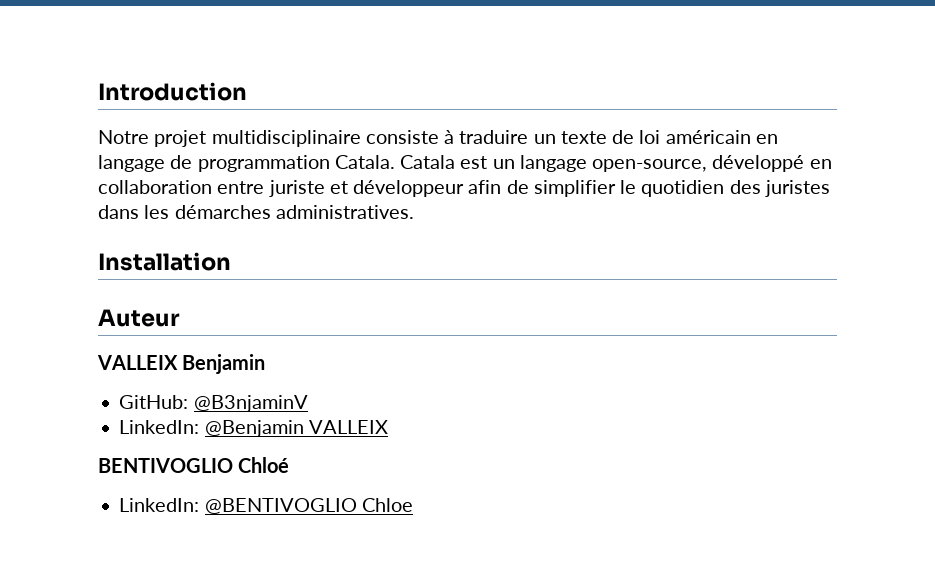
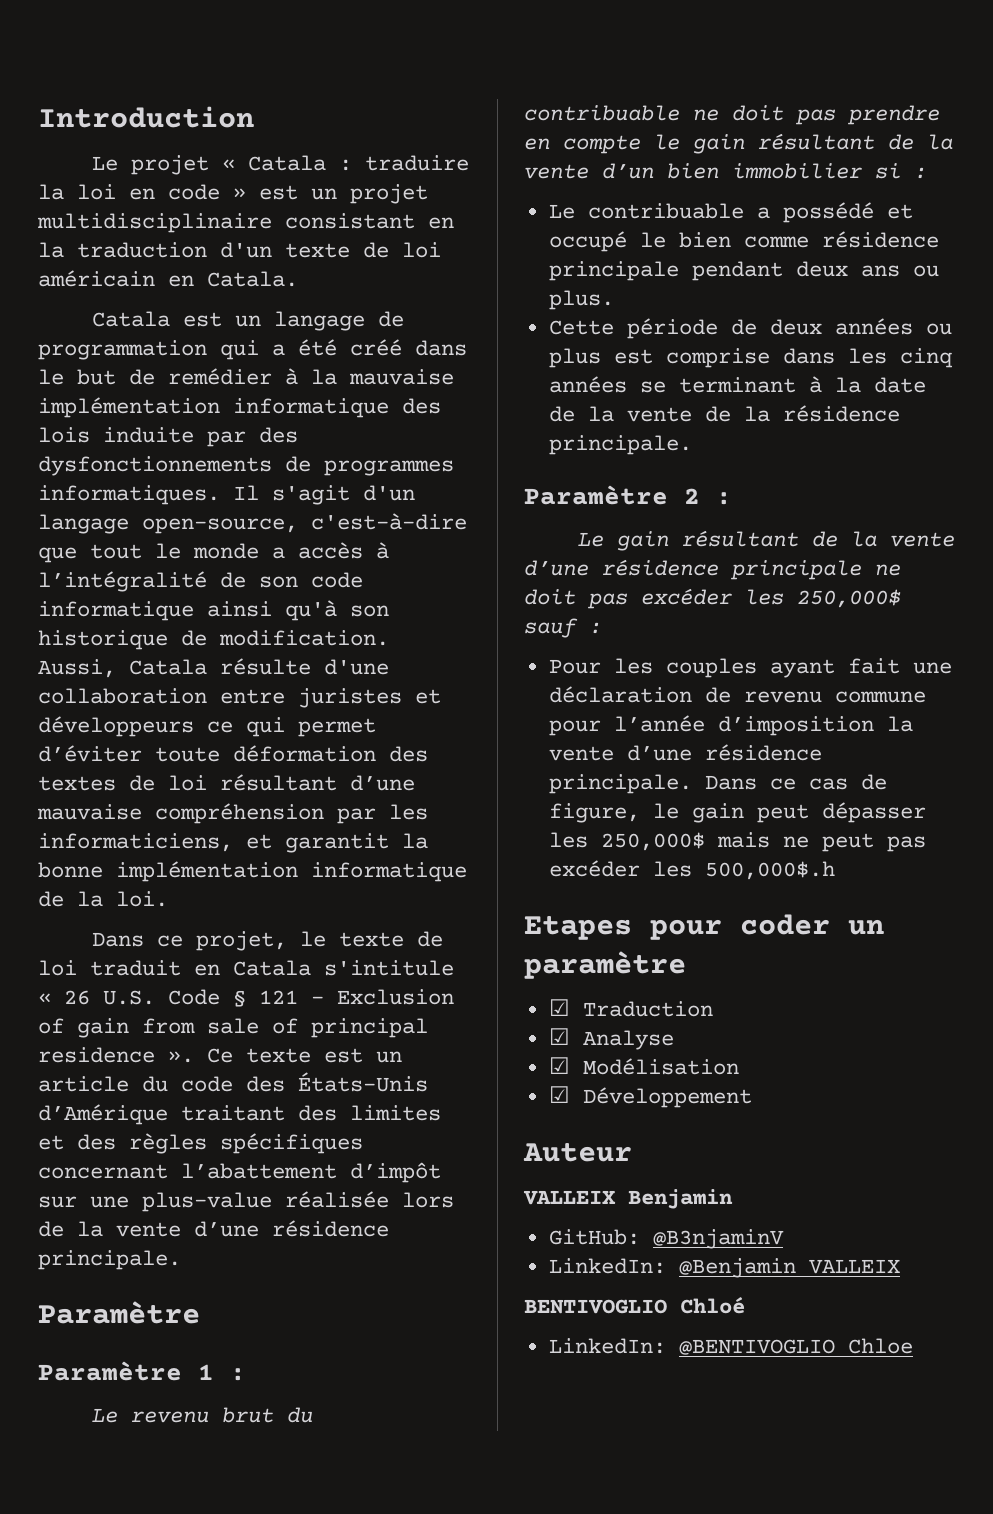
[98,130,556,147] Notre projet multidisciplinaire consiste à traduire un -> [91,155,469,175] [38,184,428,204] [37,213,454,233] [38,242,272,258] Le projet « Catala : traduire la loi en code » est un projet multidisciplinaire consistant en la traduction d'un
[98,155,330,172] langage de programmation -> (194, 281) none
(395, 162) none -> (298, 279) //
[592,155,832,172] [98,180,830,197] [98,205,414,219] [98,252,231,271] open-source, développé en collaboration entre juriste et développeur afin de simplifier le quotidien des juristes dans les démarches administratives. // Installation -> [377,311,404,327] [38,339,467,360] [38,368,454,385] [38,397,441,418] [38,427,298,447] [38,456,454,476] [38,485,415,505] [38,513,467,534] [38,542,389,563] [38,571,363,592] [38,600,389,621] [38,630,389,650] [38,658,389,678] [38,688,441,708] [38,716,376,737] [38,745,428,762] [38,774,415,791] [37,803,428,824] [38,833,428,853] [38,861,467,882] [38,891,168,907] [91,931,443,951] [38,960,454,976] [38,989,454,1007] [38,1018,428,1038] [38,1047,402,1063] [38,1072,428,1092] [38,1104,441,1125] [38,1133,363,1154] [38,1162,441,1183] [38,1191,454,1212] [38,1220,389,1237] [38,1250,181,1270] [38,1301,200,1324] [38,1361,246,1381] [91,1407,313,1423] [524,105,940,125] [524,133,953,154] [524,163,927,179] [548,202,913,223] [548,231,939,252] [548,261,939,281] [548,290,614,310] [548,318,952,339] [548,348,953,368] [548,376,926,393] [548,405,900,422] [548,435,692,455] [524,485,732,505] [577,530,955,551] [524,559,901,580] [524,588,901,609] [524,618,602,638] [548,658,952,678] [548,686,926,703] [548,715,913,736] [548,744,822,761] [548,774,887,794] [548,802,926,823] [548,832,926,852] [548,860,835,880] [524,914,884,940] [524,951,686,979] [548,999,713,1017] [548,1028,674,1050] [548,1057,739,1075] [548,1086,752,1108] de programmation qui a été créé dans le but de remédier à la mauvaise implémentation informatique des lois induite par des dysfonctionnements de programmes informatiques. Il s'agit d'un langage open-source, c'est-à-dire que tout le monde a accès à l’intégralité de son code informatique ainsi qu'à son historique de modification. Aussi, Catala résulte d'une collaboration entre juristes et développeurs ce qui permet d’éviter toute déformation des textes de loi résultant d’une mauvaise compréhension par les informaticiens, et garantit la bonne implémentation informatique de la loi. // Dans ce projet, le texte de loi traduit en Catala s'intitule « 26 U.S. Code § 121 - Exclusion of gain from sale of principal residence ». Ce texte est un article du code des États-Unis d’Amérique traitant des limites et des règles spécifiques concernant l’abattement d’impôt sur une plus-value réalisée lors de la vente d’une résidence principale. // Paramètre // Paramètre 1 : // Le revenu brut du contribuable ne doit pas prendre en compte le gain résultant de la vente d’un bien immobilier si : // Le contribuable a possédé et occupé le bien comme résidence principale pendant deux ans ou plus. // Cette période de deux années ou plus est comprise dans les cinq années se terminant à la date de la vente de la résidence principale. // Paramètre 2 : // Le gain résultant de la vente d’une résidence principale ne doit pas excéder les 250,000$ sauf : // Pour les couples ayant fait une déclaration de revenu commune pour l’année d’imposition la vente d’une résidence principale. Dans ce cas de figure, le gain peut dépasser les 250,000$ mais ne peut pas excéder les 500,000$.h // Etapes pour coder un paramètre // ☑ Traduction // ☑ Analyse // ☑ Modélisation // ☑ Développement

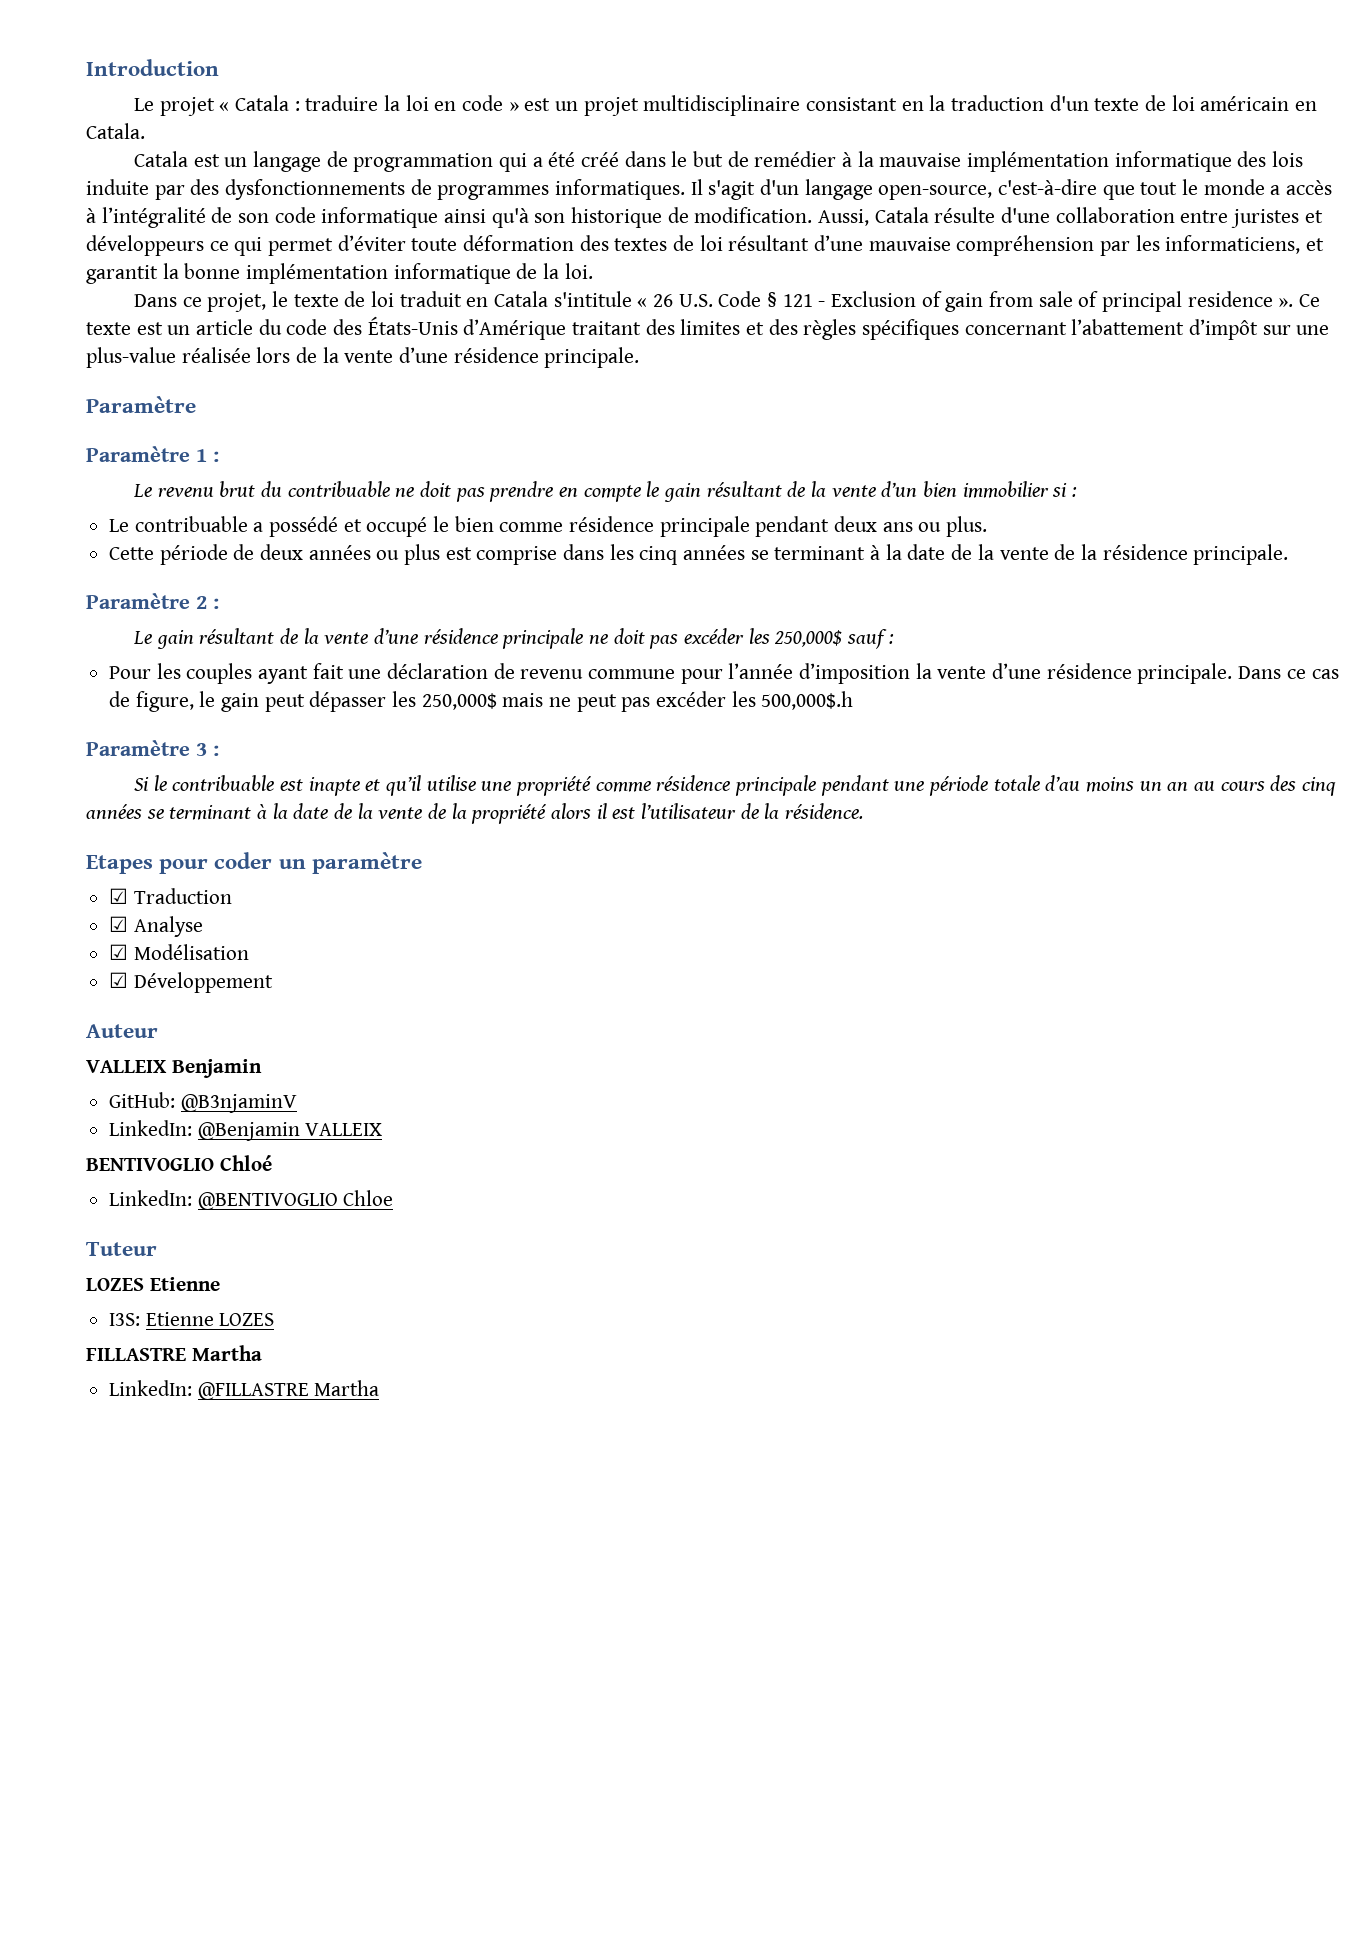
(835, 870) none -> [86,740,219,756] [133,775,1337,796] [86,803,864,824] // Paramètre 3 : // Si le contribuable est inapte et qu’il utilise une propriété comme résidence principale pendant une période totale d’au moins un an au cours des cinq années se terminant à la date de la vente de la propriété alors il est l’utilisateur de la résidence.
(913, 1346) none -> [86,1242,157,1256] [86,1277,220,1291] [109,1312,275,1326] [86,1345,262,1361] [109,1380,380,1400] // Tuteur // LOZES Etienne // I3S: Etienne LOZES // FILLASTRE Martha // LinkedIn: @FILLASTRE Martha

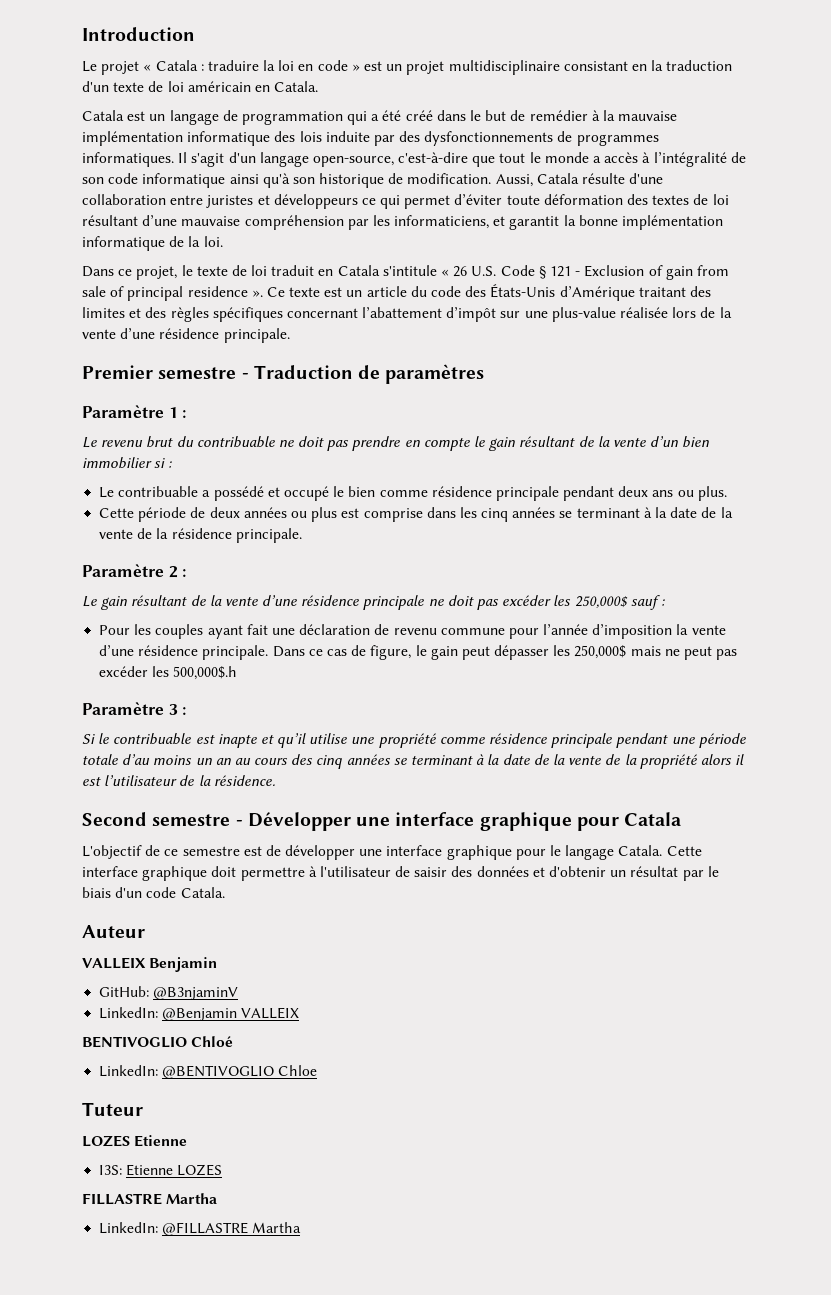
[86,396,196,413] Paramètre -> [82,364,485,384] Premier semestre - Traduction de paramètres
[86,852,422,874] [109,888,232,904] [109,916,203,937] [109,944,249,960] [109,972,273,993] Etapes pour coder un paramètre // ☑ Traduction // ☑ Analyse // ☑ Modélisation // ☑ Développement -> [82,812,682,831] [82,845,702,860] [82,866,719,881] [82,887,225,898] Second semestre - Développer une interface graphique pour Catala // L'objectif de ce semestre est de développer une interface graphique pour le langage Catala. Cette interface graphique doit permettre à l'utilisateur de saisir des données et d'obtenir un résultat par le biais d'un code Catala.

